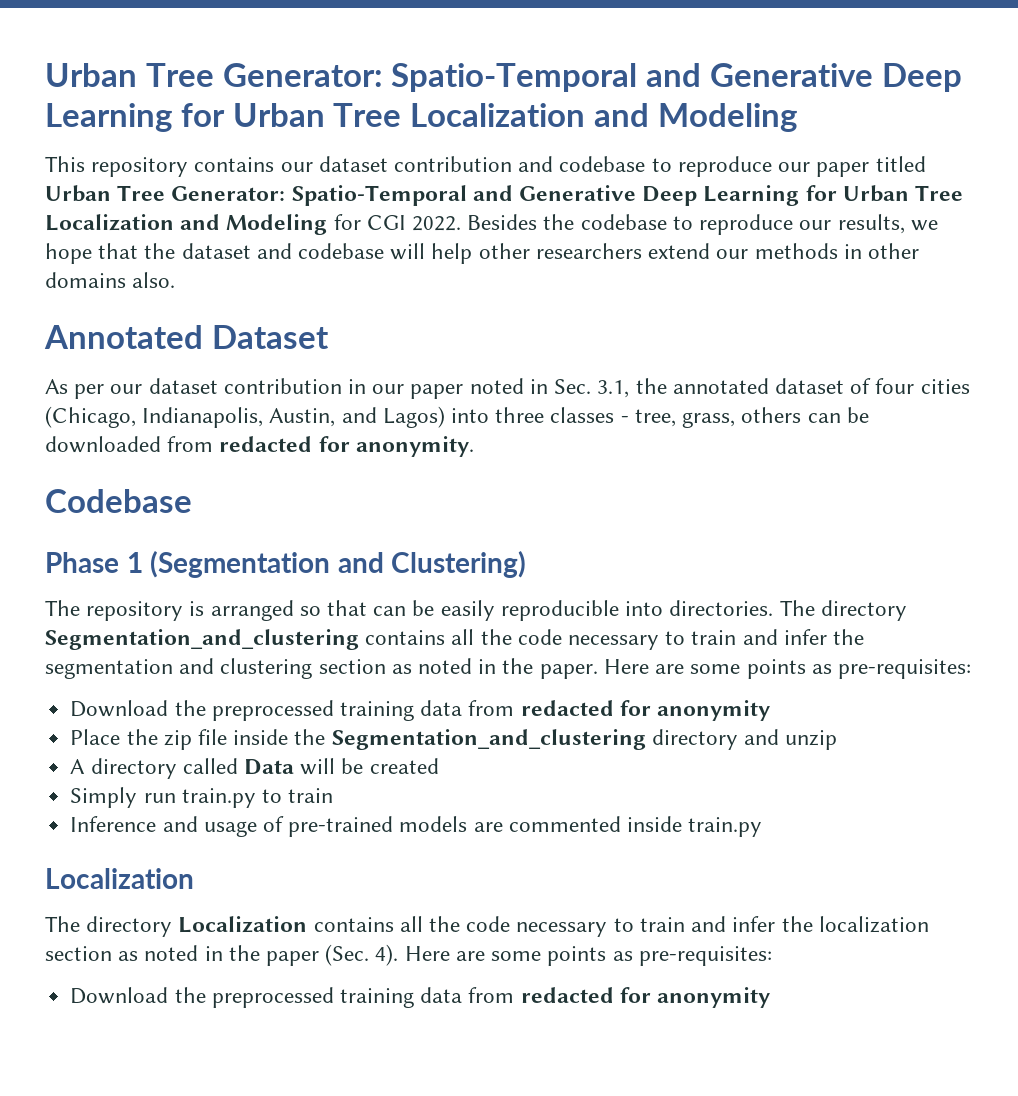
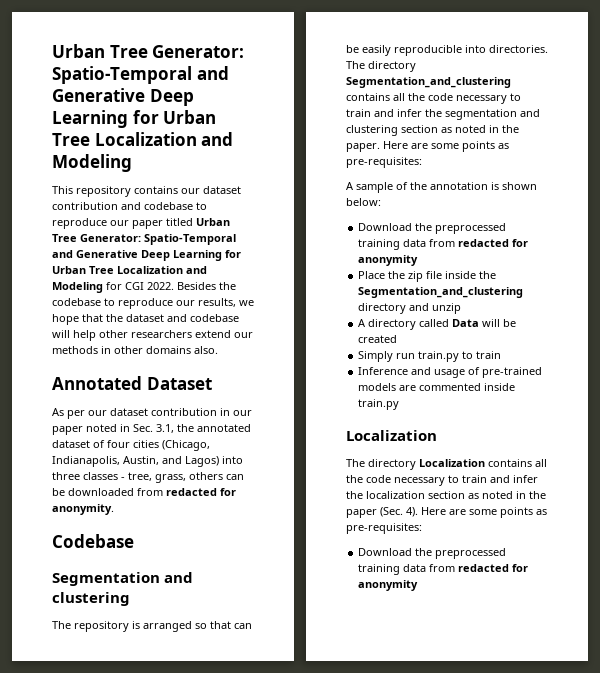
[45,551,527,578] Phase 1 (Segmentation and Clustering) -> [52,572,194,586] [52,592,130,606] Segmentation and clustering
(971, 669) none -> [346,182,537,193] [346,198,381,206] // A sample of the annotation is shown below:

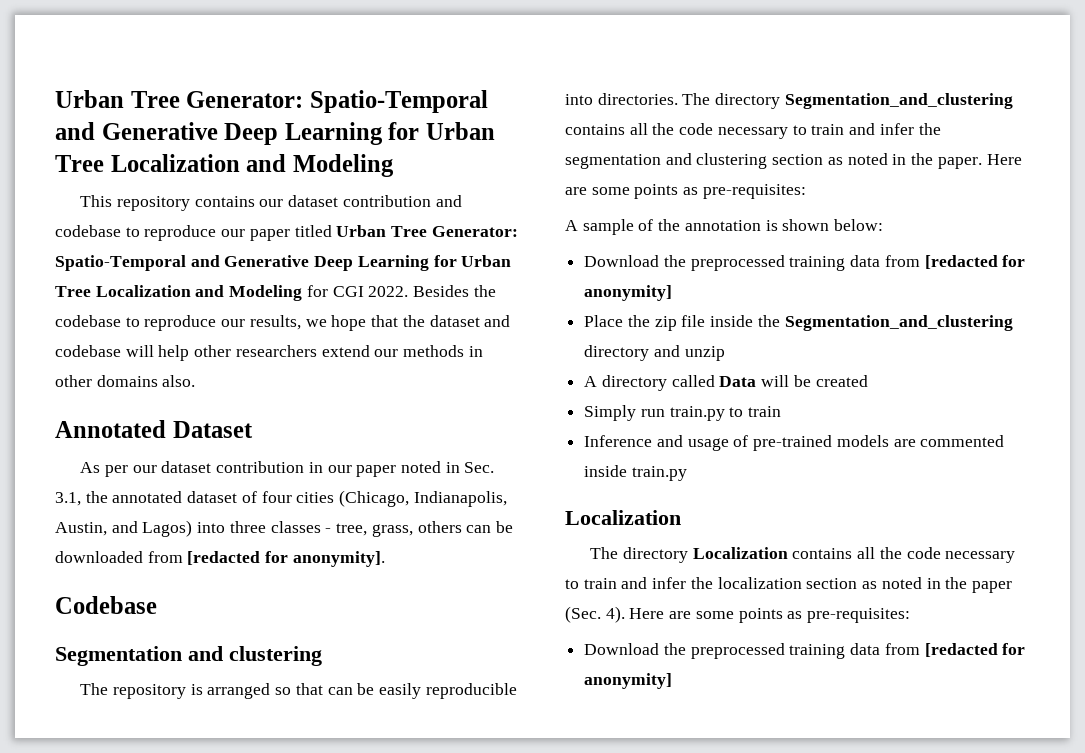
[166,488,236,496] [52,504,114,515] redacted for anonymity. -> [187,551,385,567] [redacted for anonymity].
[458,239,529,247] [358,255,419,266] redacted for anonymity -> [924,255,1026,269] [584,285,673,301] [redacted for anonymity]
[458,564,529,572] [358,580,419,591] redacted for anonymity -> [924,643,1026,657] [584,673,673,689] [redacted for anonymity]

